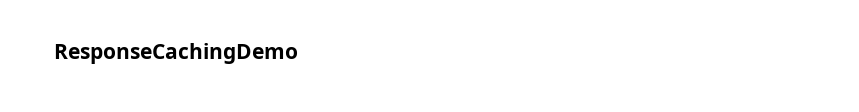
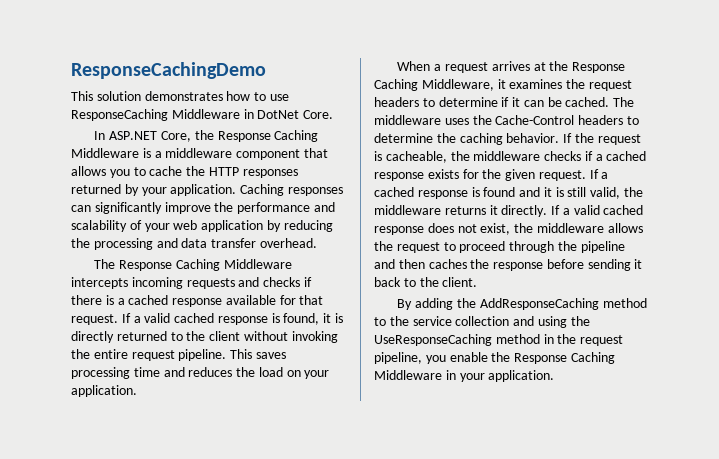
(298, 53) none -> [71,91,289,101] [71,109,334,121] [94,130,319,142] [71,148,328,160] [71,166,298,178] [71,184,343,196] [71,202,335,214] [71,220,333,232] [71,238,317,250] [94,259,292,271] [71,277,312,289] [71,295,324,307] [71,313,344,325] [71,331,338,343] [71,349,286,361] [71,367,330,379] [71,385,137,397] [397,61,626,73] [374,79,632,91] [374,97,635,107] [374,115,639,125] [374,133,641,145] [374,151,647,163] [374,169,609,181] [374,187,644,199] [374,205,644,217] [374,223,643,235] [374,241,625,253] [374,259,643,271] [374,277,478,287] [397,298,647,310] [374,316,590,328] [374,334,624,346] [374,352,615,364] [374,370,555,382] // This solution demonstrates how to use ResponseCaching Middleware in DotNet Core. // In ASP.NET Core, the Response Caching Middleware is a middleware component that allows you to cache the HTTP responses returned by your application. Caching responses can significantly improve the performance and scalability of your web application by reducing the processing and data transfer overhead. // The Response Caching Middleware intercepts incoming requests and checks if there is a cached response available for that request. If a valid cached response is found, it is directly returned to the client without invoking the entire request pipeline. This saves processing time and reduces the load on your application. // When a request arrives at the Response Caching Middleware, it examines the request headers to determine if it can be cached. The middleware uses the Cache-Control headers to determine the caching behavior. If the request is cacheable, the middleware checks if a cached response exists for the given request. If a cached response is found and it is still valid, the middleware returns it directly. If a valid cached response does not exist, the middleware allows the request to proceed through the pipeline and then caches the response before sending it back to the client. // By adding the AddResponseCaching method to the service collection and using the UseResponseCaching method in the request pipeline, you enable the Response Caching Middleware in your application.

